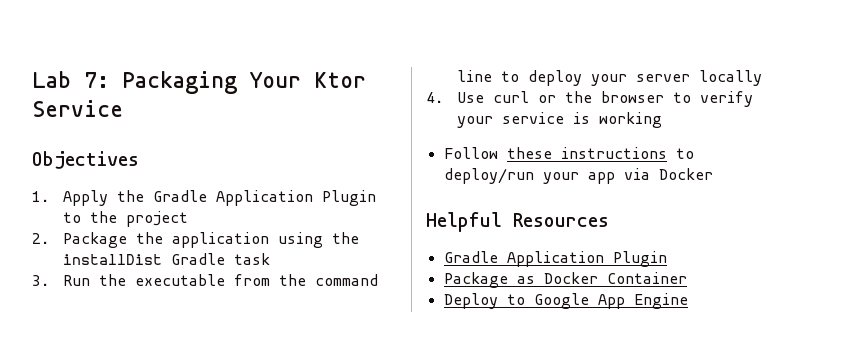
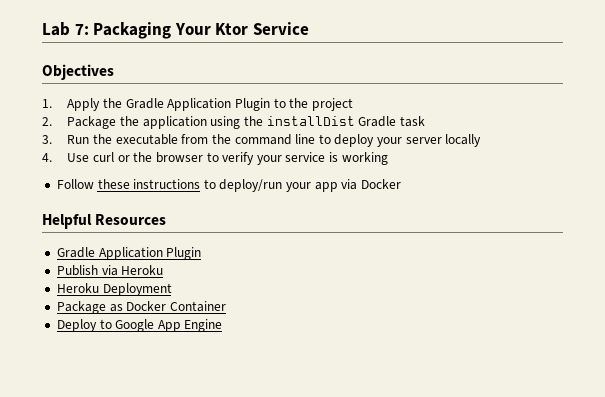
(667, 259) none -> [56,265,164,276] [56,283,172,296] // Publish via Heroku // Heroku Deployment

